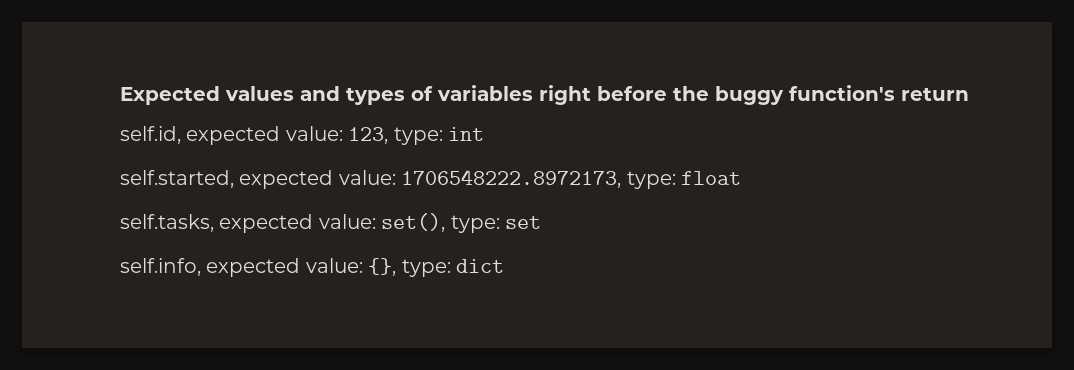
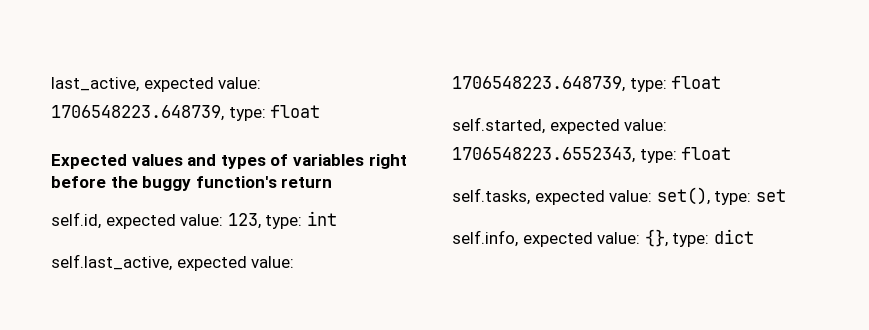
(120, 95) none -> [51,77,262,92] [51,105,321,121] last_active, expected value: 1706548223.648739, type: float //
(484, 134) none -> [51,254,295,271] [452,76,722,92] // self.last_active, expected value: 1706548223.648739, type: float
[401,169,622,188] 1706548222.8972173, -> [452,147,635,163] 1706548223.6552343,

